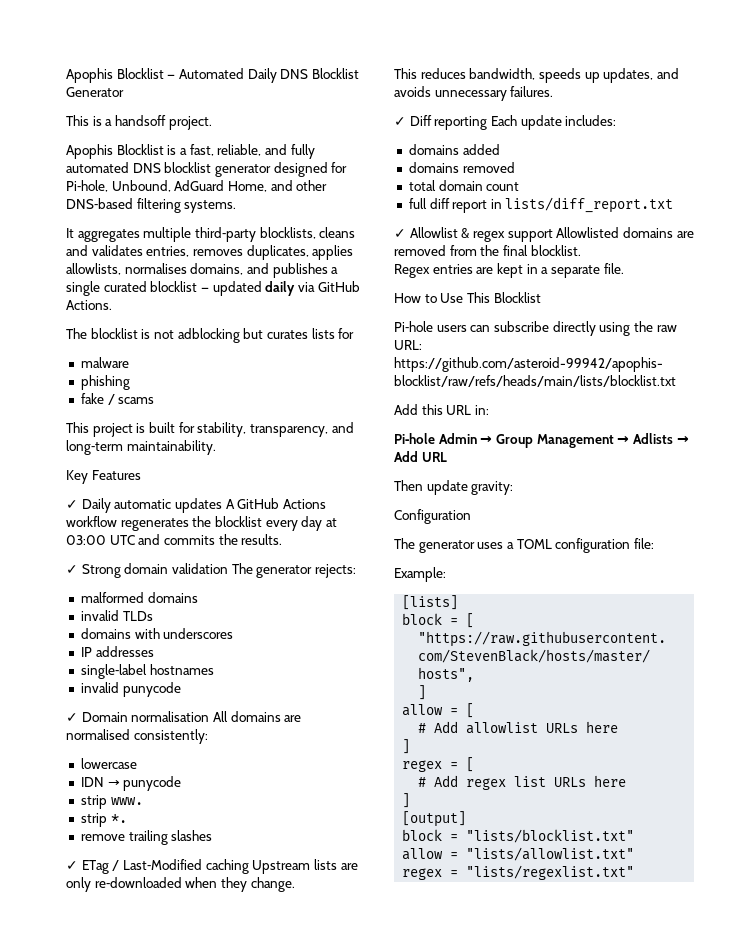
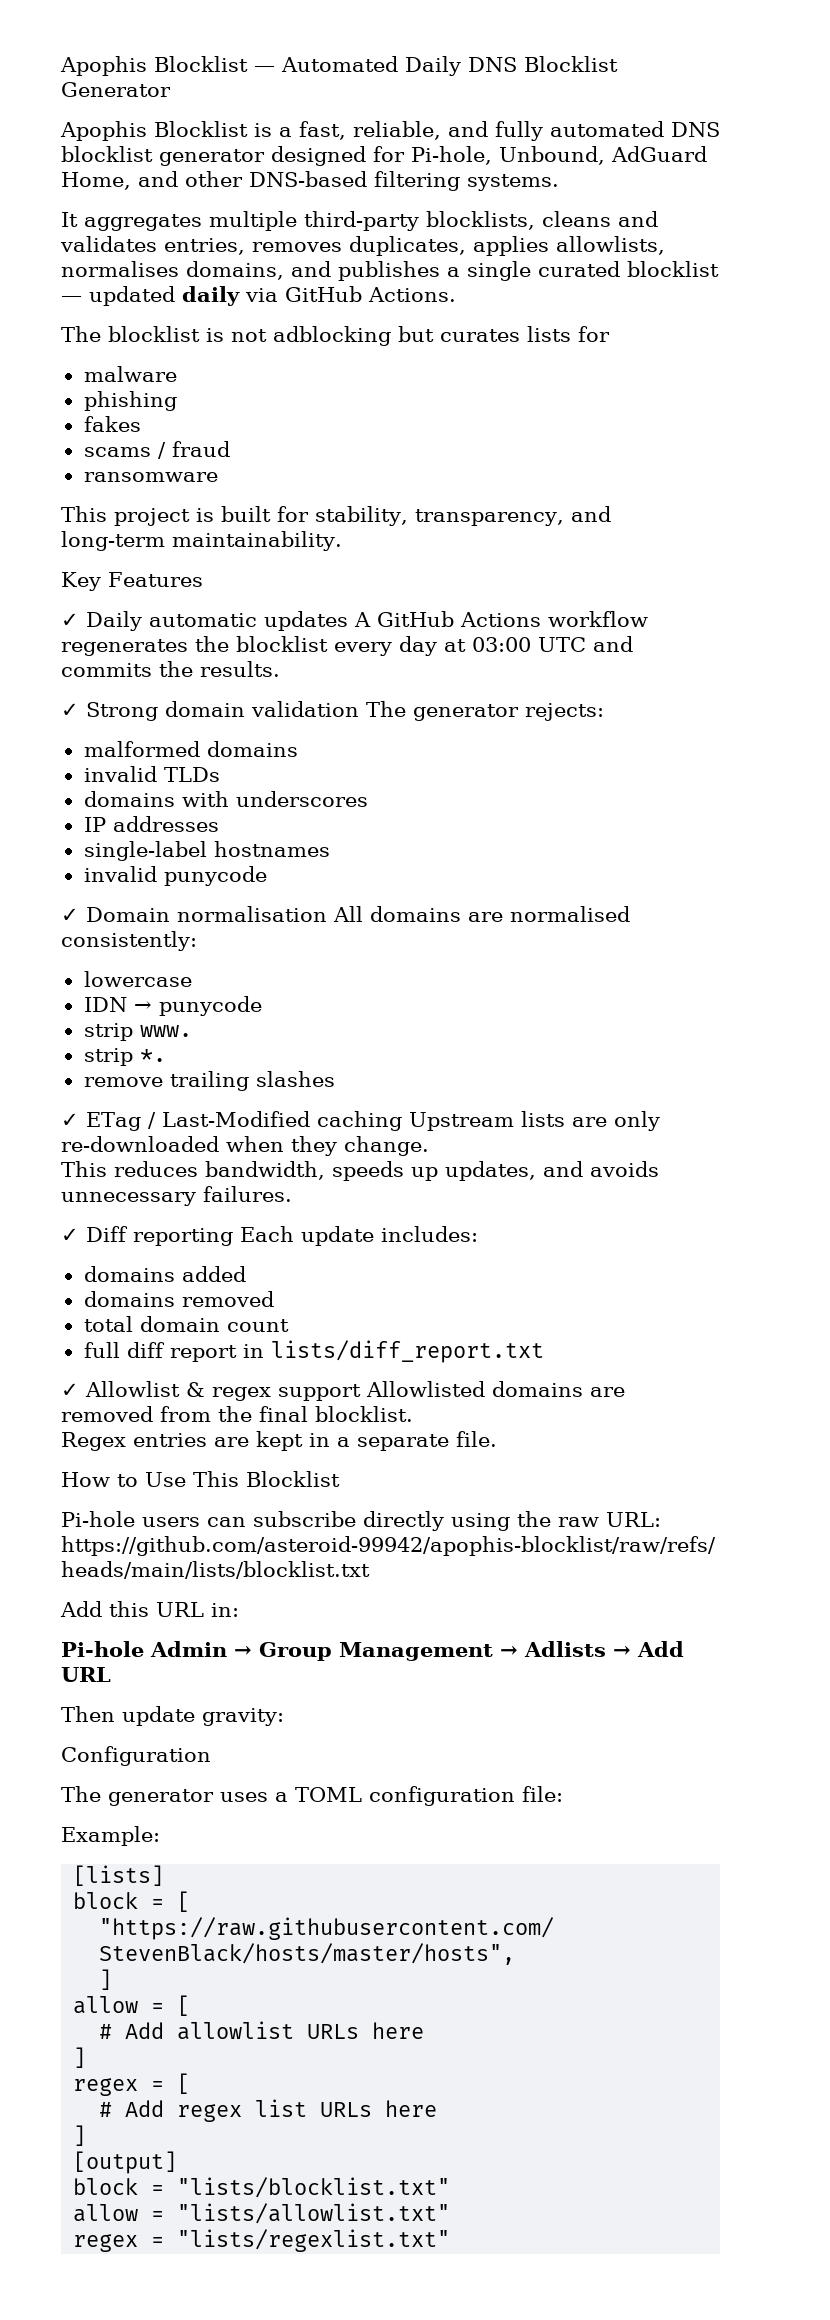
[66,115,212,130] // This is a handsoff project. -> (171, 89) none
[80,393,155,405] fake / scams -> [83,416,141,432] [83,441,230,459] [83,472,218,482] fakes // scams / fraud // ransomware

